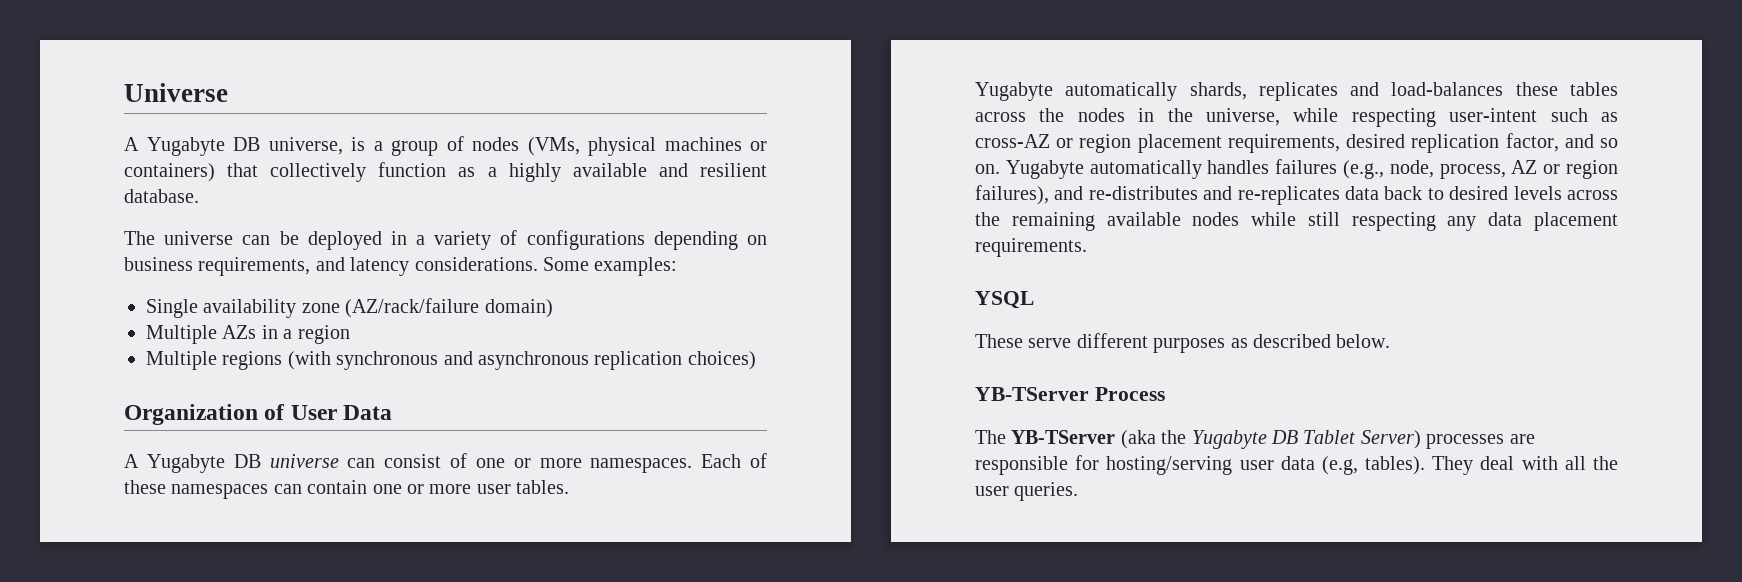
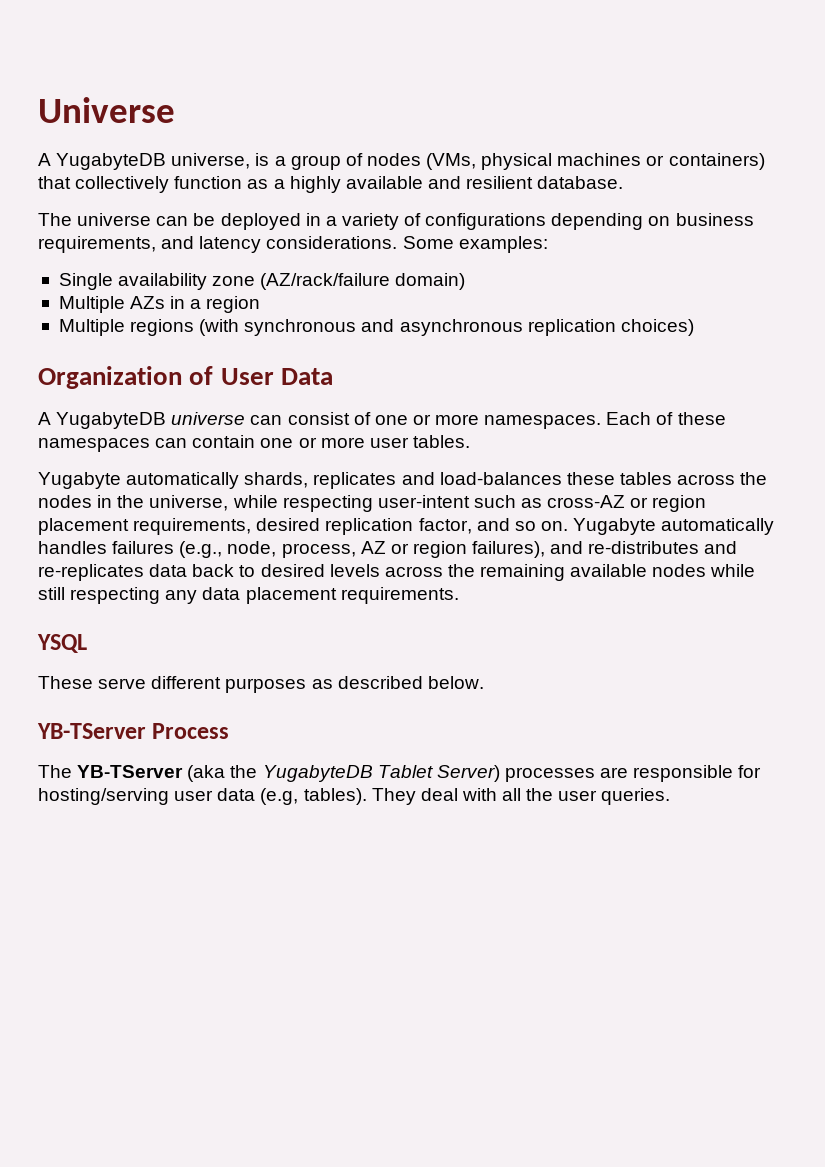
[146,137,260,156] Yugabyte DB -> [56,153,167,170] YugabyteDB
[146,454,261,473] Yugabyte DB -> [56,412,167,429] YugabyteDB
[1191,430,1298,449] Yugabyte DB -> [262,765,373,782] YugabyteDB

